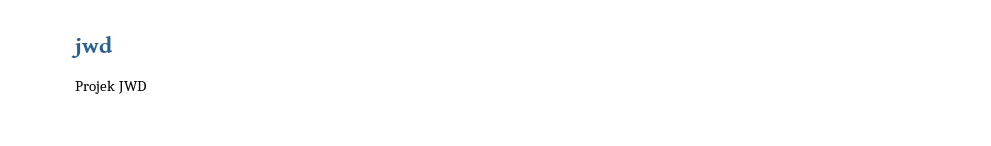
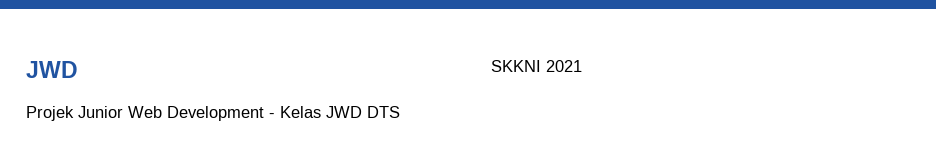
[71,36,113,58] jwd -> [26,61,78,78] JWD
[117,81,146,94] JWD -> [78,106,400,121] [491,60,582,72] Junior Web Development - Kelas JWD DTS SKKNI 2021

